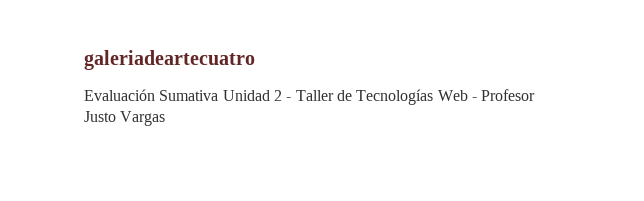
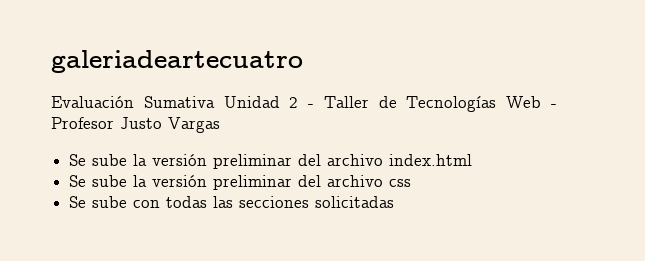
(166, 118) none -> [69,154,473,169] [69,175,412,190] [69,196,395,208] // Se sube la versión preliminar del archivo index.html // Se sube la versión preliminar del archivo css // Se sube con todas las secciones solicitadas

